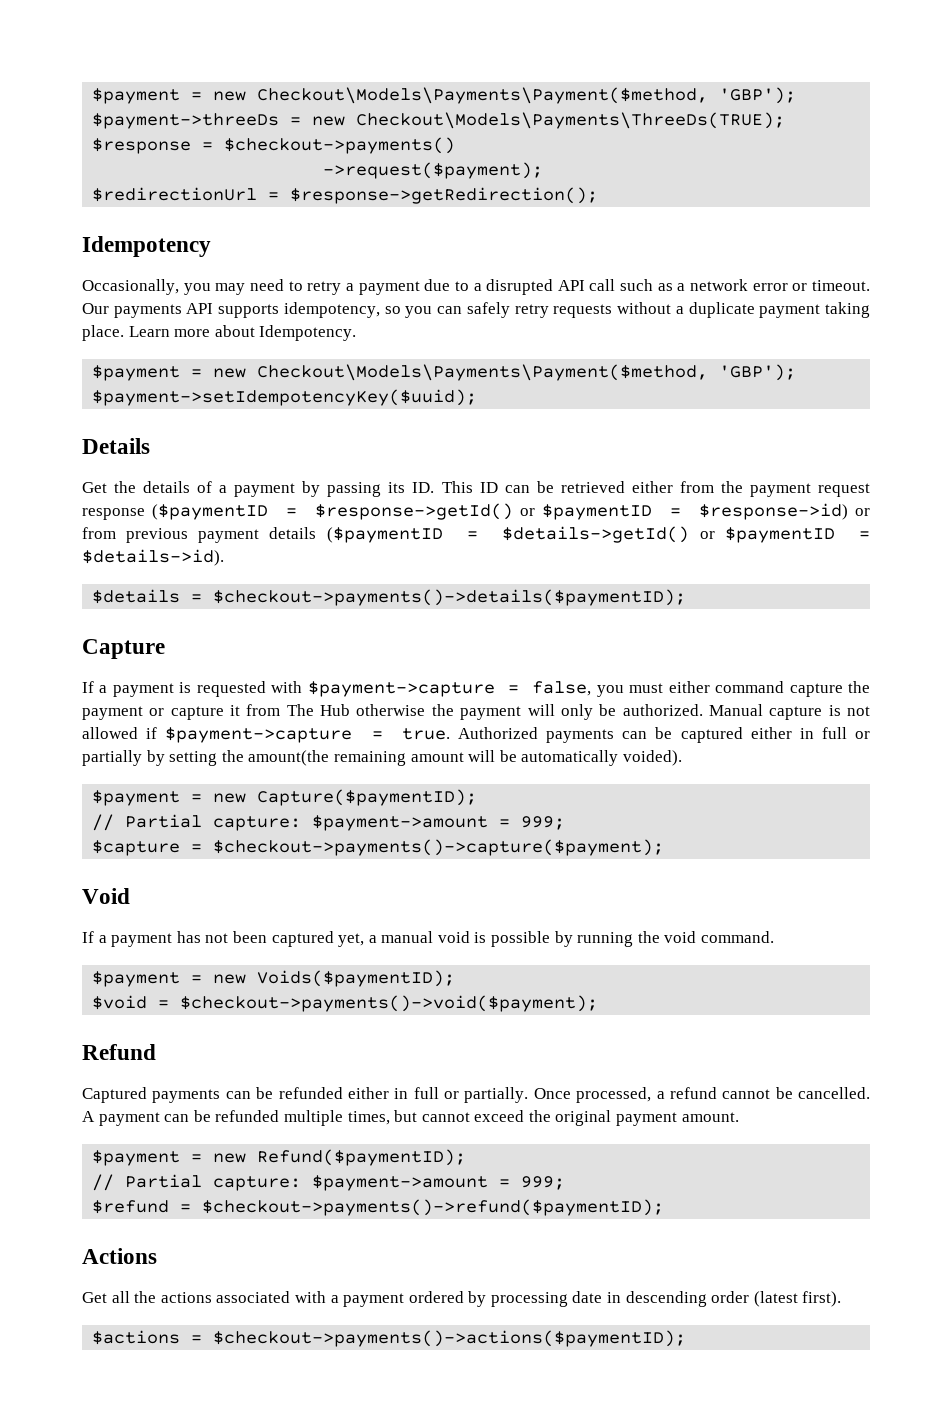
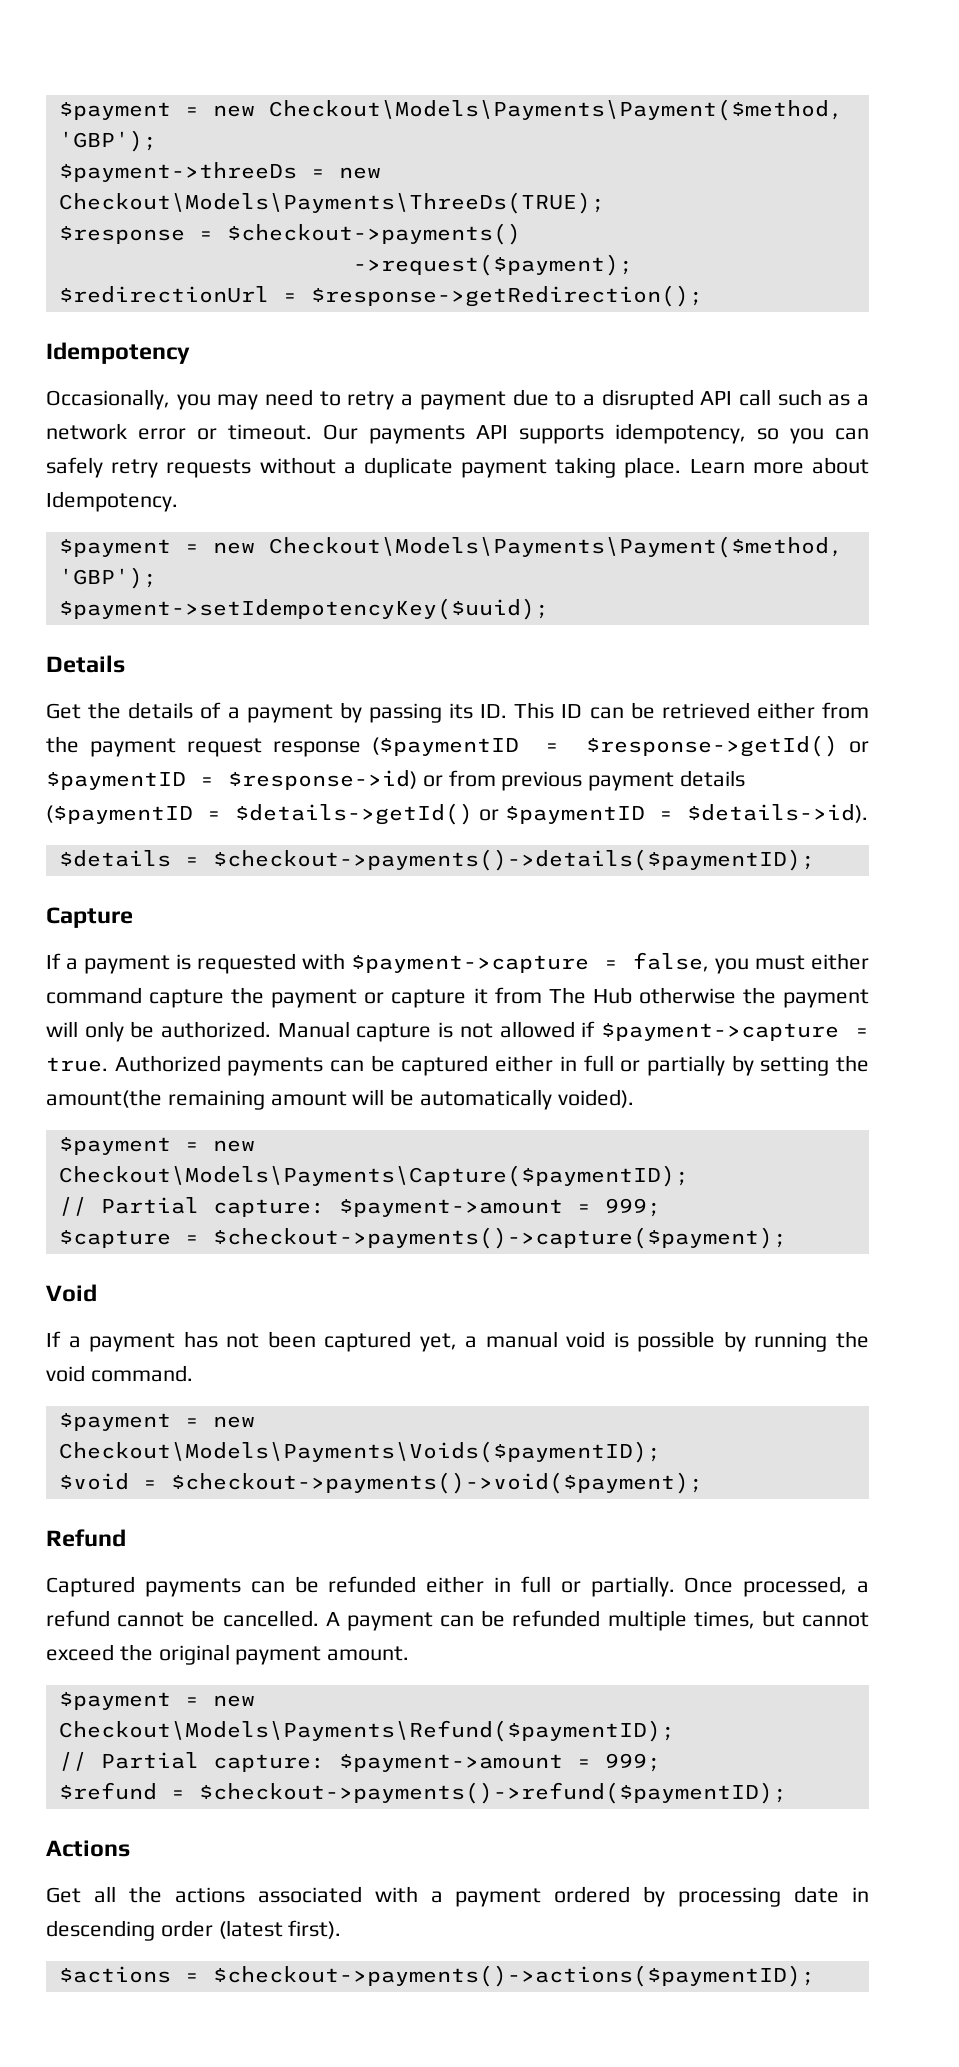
[257,789,478,806] Capture($paymentID); -> [58,1165,689,1187] Checkout\Models\Payments\Capture($paymentID);
[257,970,456,987] Voids($paymentID); -> [58,1441,661,1463] Checkout\Models\Payments\Voids($paymentID);
[257,1149,467,1166] Refund($paymentID); -> [58,1720,675,1742] Checkout\Models\Payments\Refund($paymentID);

